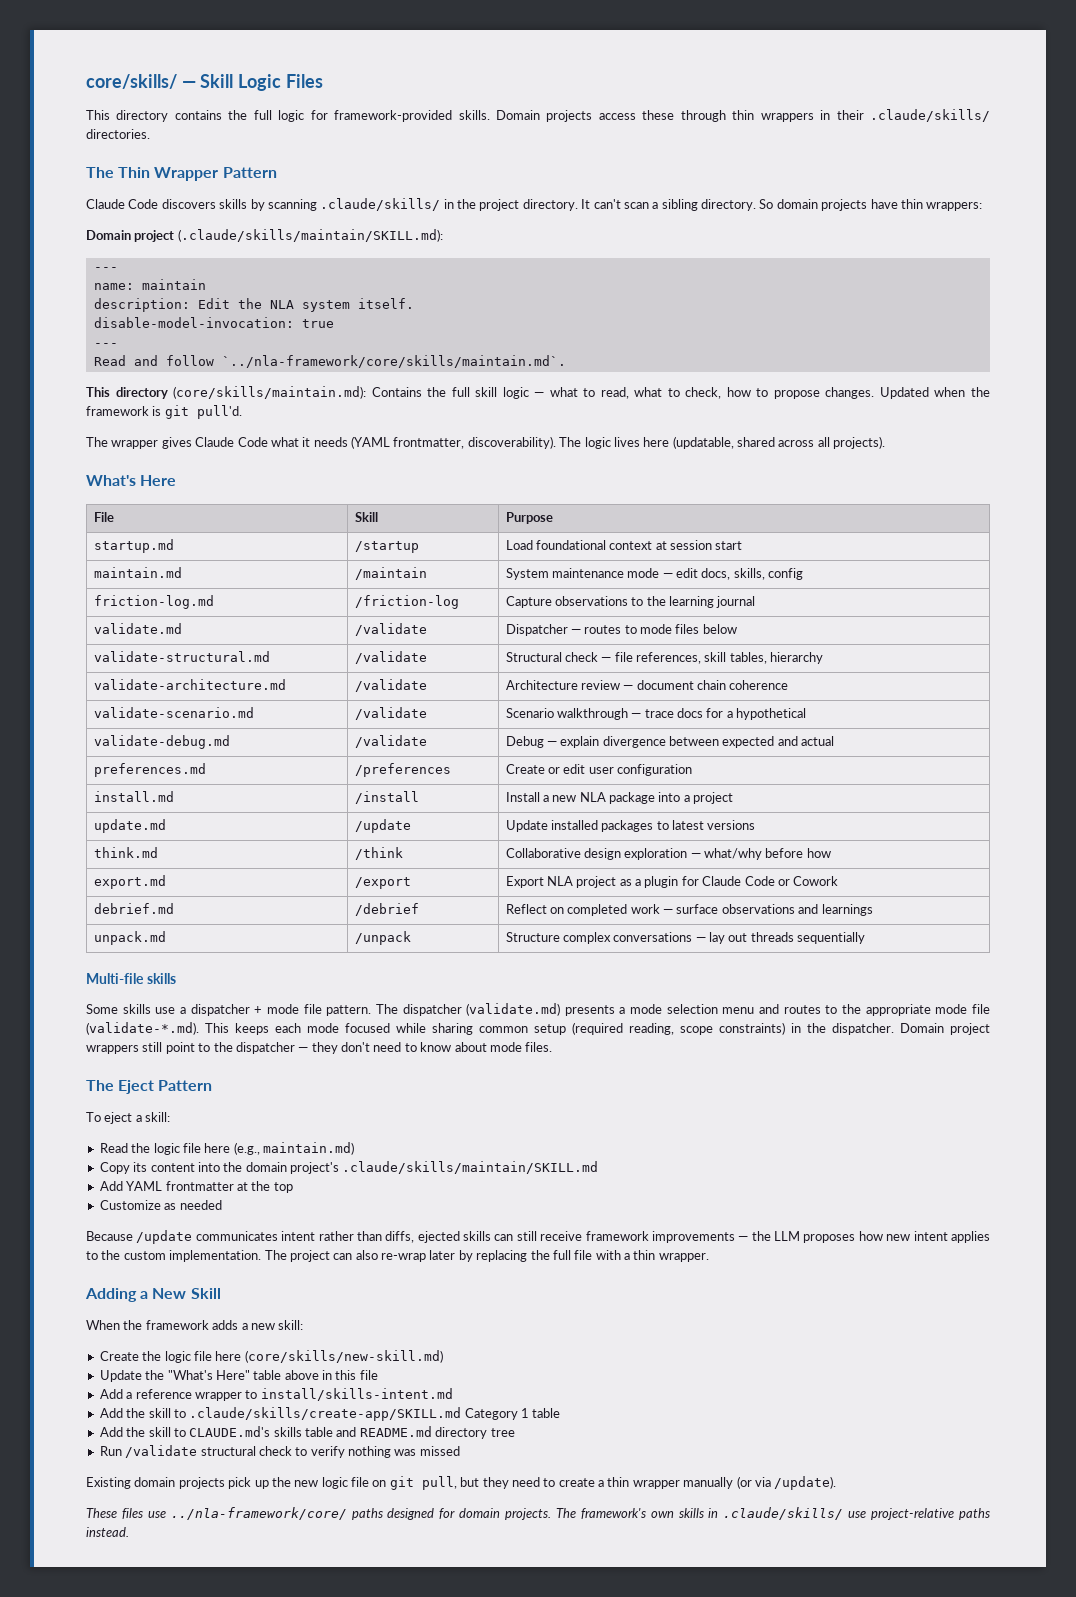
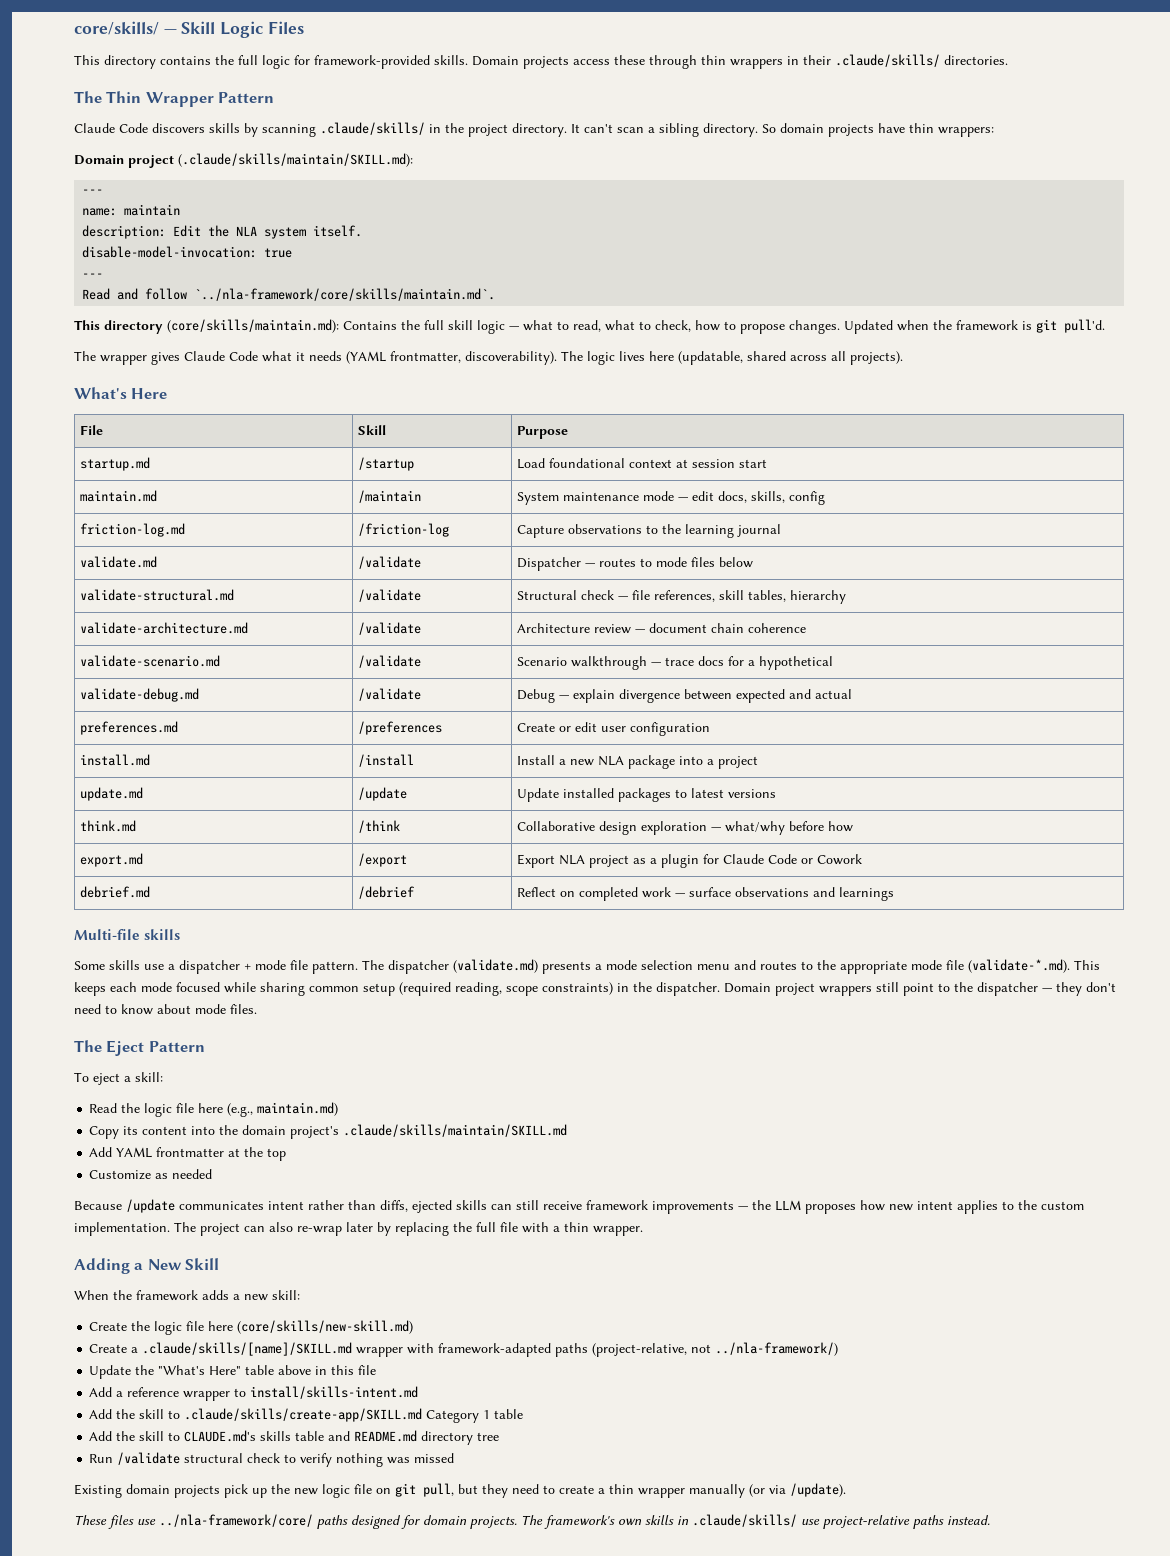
[93,931,166,945] [354,931,411,945] [505,932,866,944] // unpack.md | /unpack | Structure complex conversations — lay out threads sequentially -> (894, 894) none
(443, 1356) none -> [89,1342,839,1357] // Create a .claude/skills/[name]/SKILL.md wrapper with framework-adapted paths (project-relative, not ../nla-framework/)

